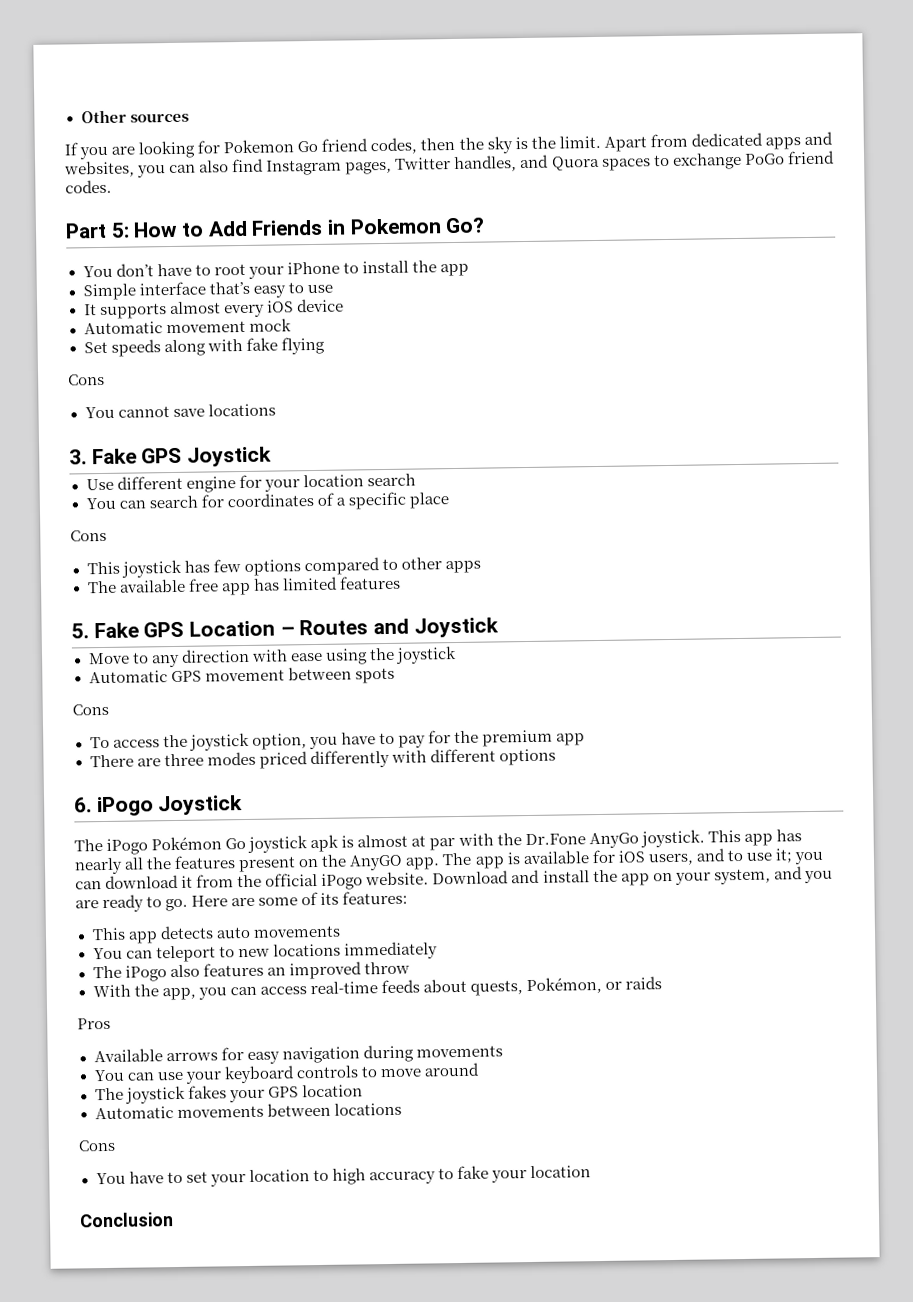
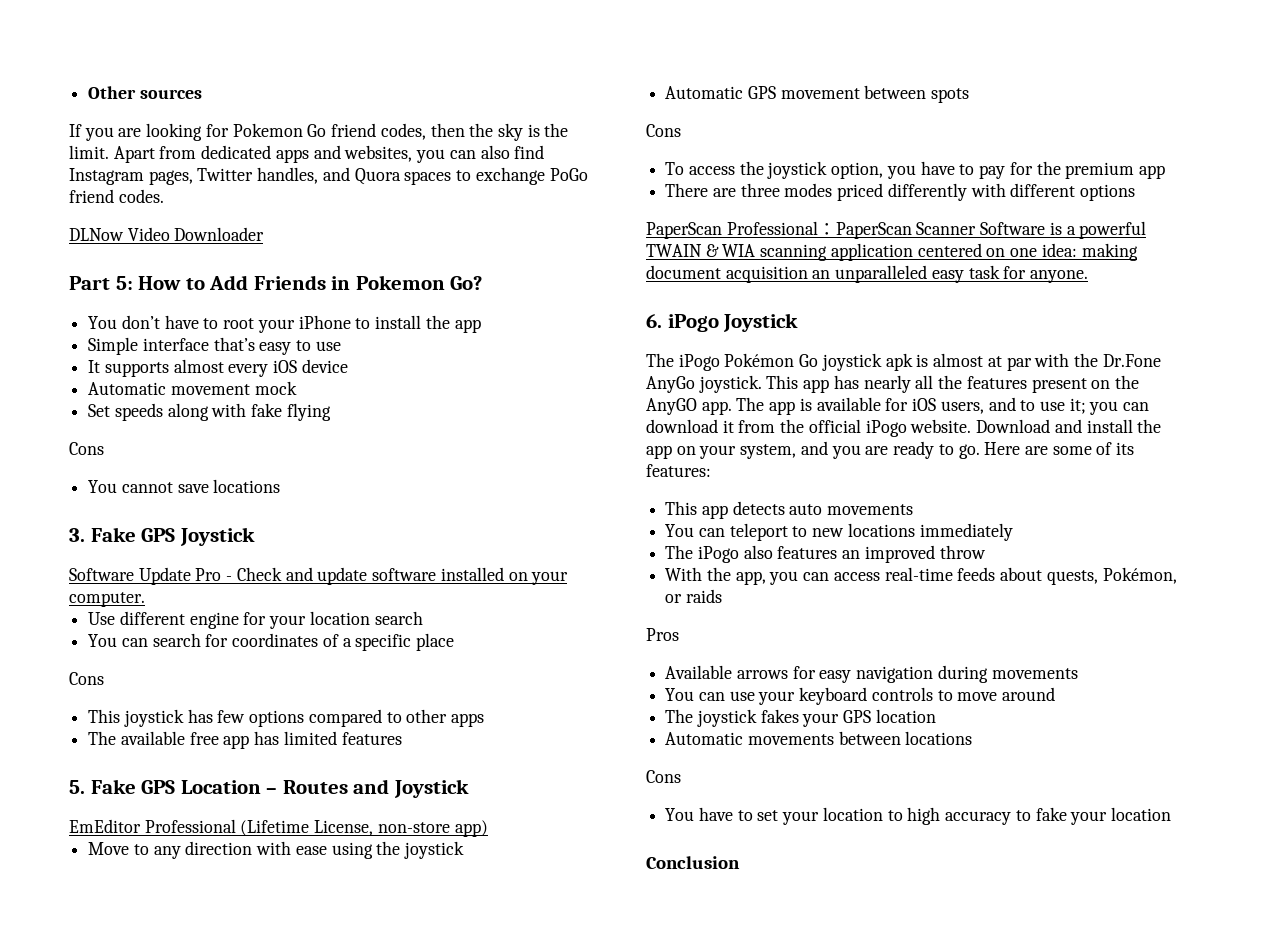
(112, 186) none -> [69,227,265,241] // DLNow Video Downloader
(273, 456) none -> [69,567,569,585] [69,592,145,607] // Software Update Pro - Check and update software installed on your computer.
(499, 627) none -> [69,819,488,837] // EmEditor Professional (Lifetime License, non-store app)
(556, 757) none -> [646,221,1147,239] [646,243,1138,261] [646,265,1089,283] // PaperScan Professional：PaperScan Scanner Software is a powerful TWAIN & WIA scanning application centered on one idea: making document acquisition an unparalleled easy task for anyone.

